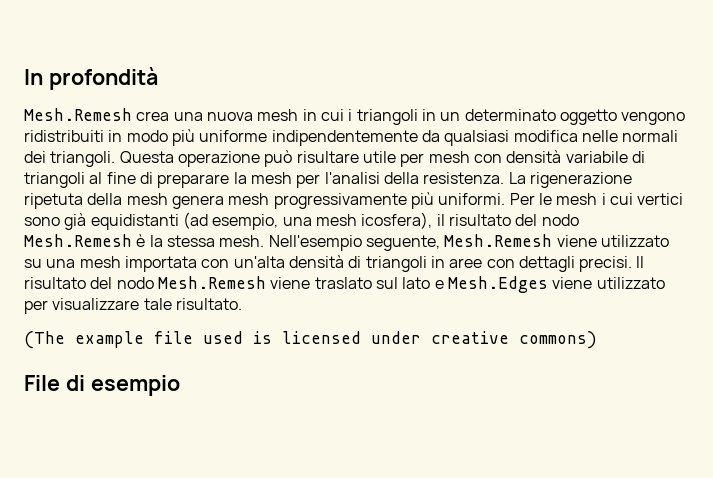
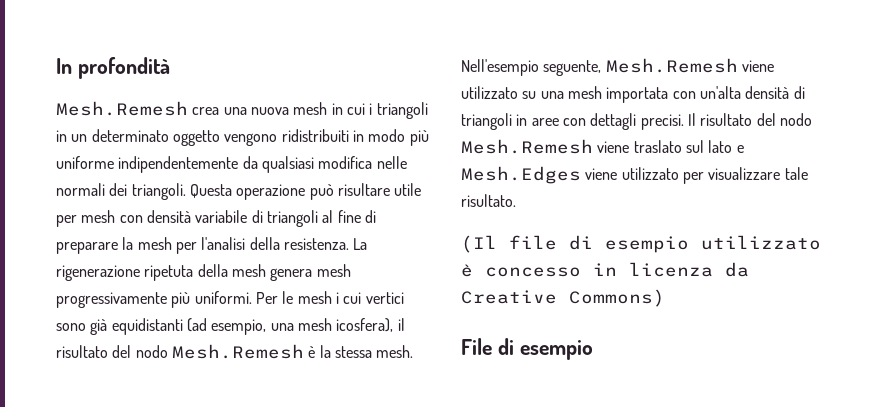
[24,331,597,349] (The example file used is licensed under creative commons) -> [461,235,821,253] [461,262,749,277] [461,289,665,307] (Il file di esempio utilizzato è concesso in licenza da Creative Commons)

